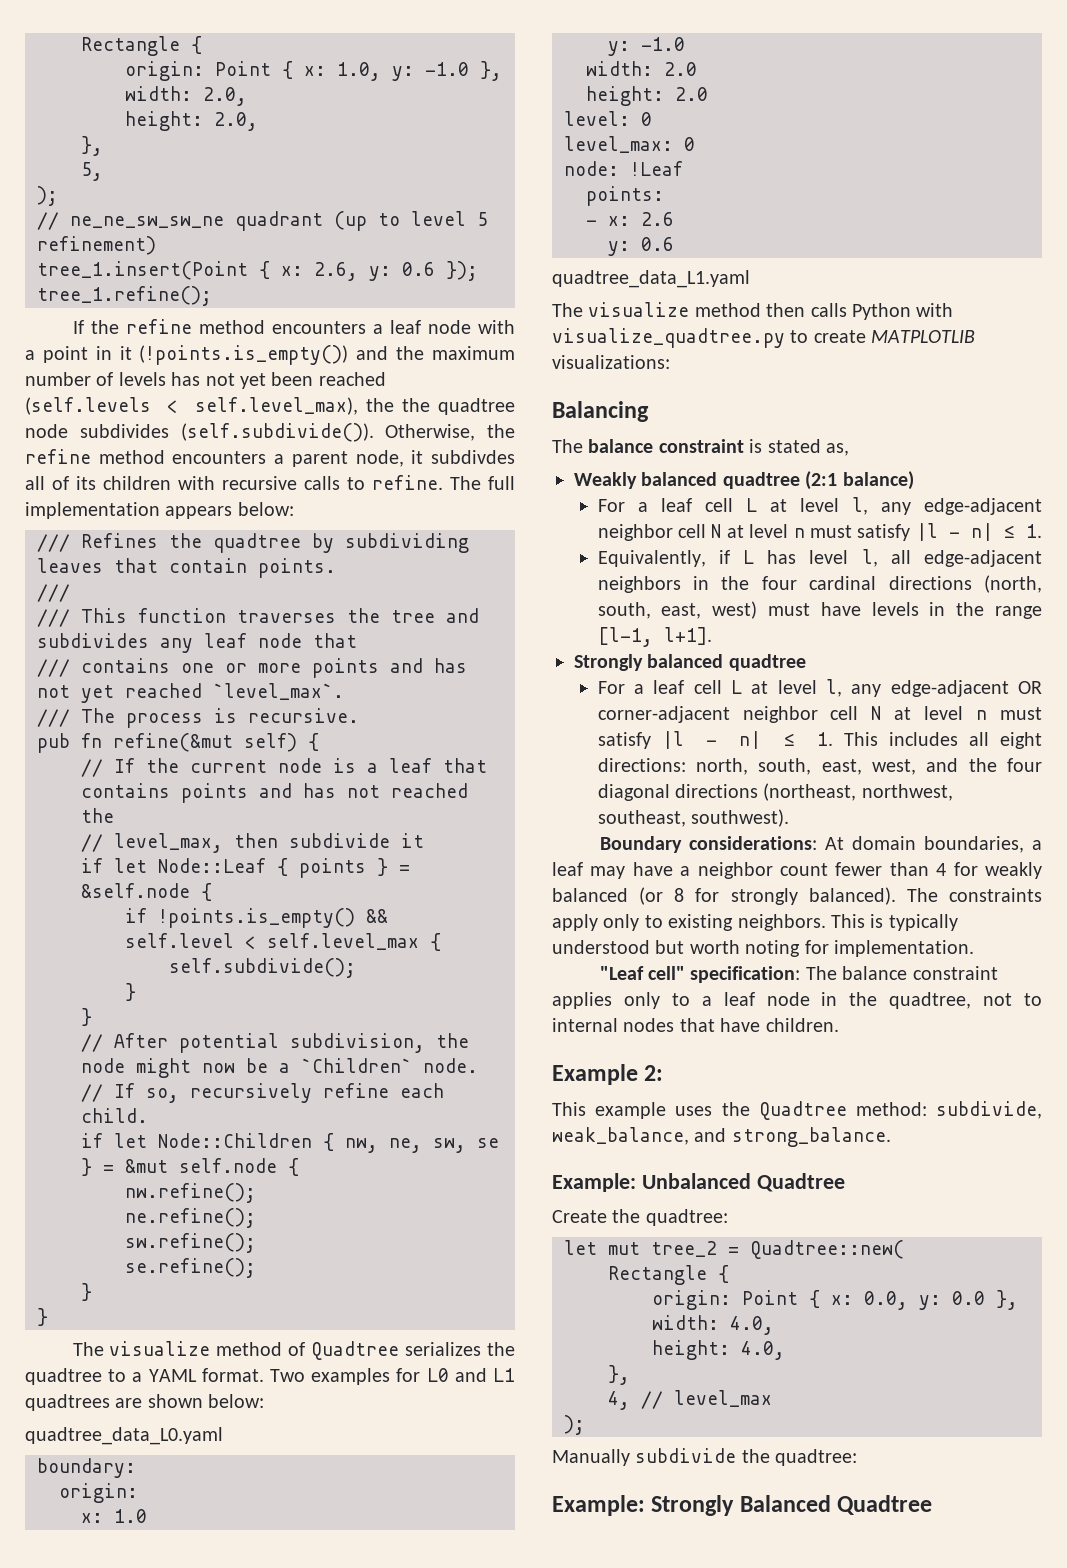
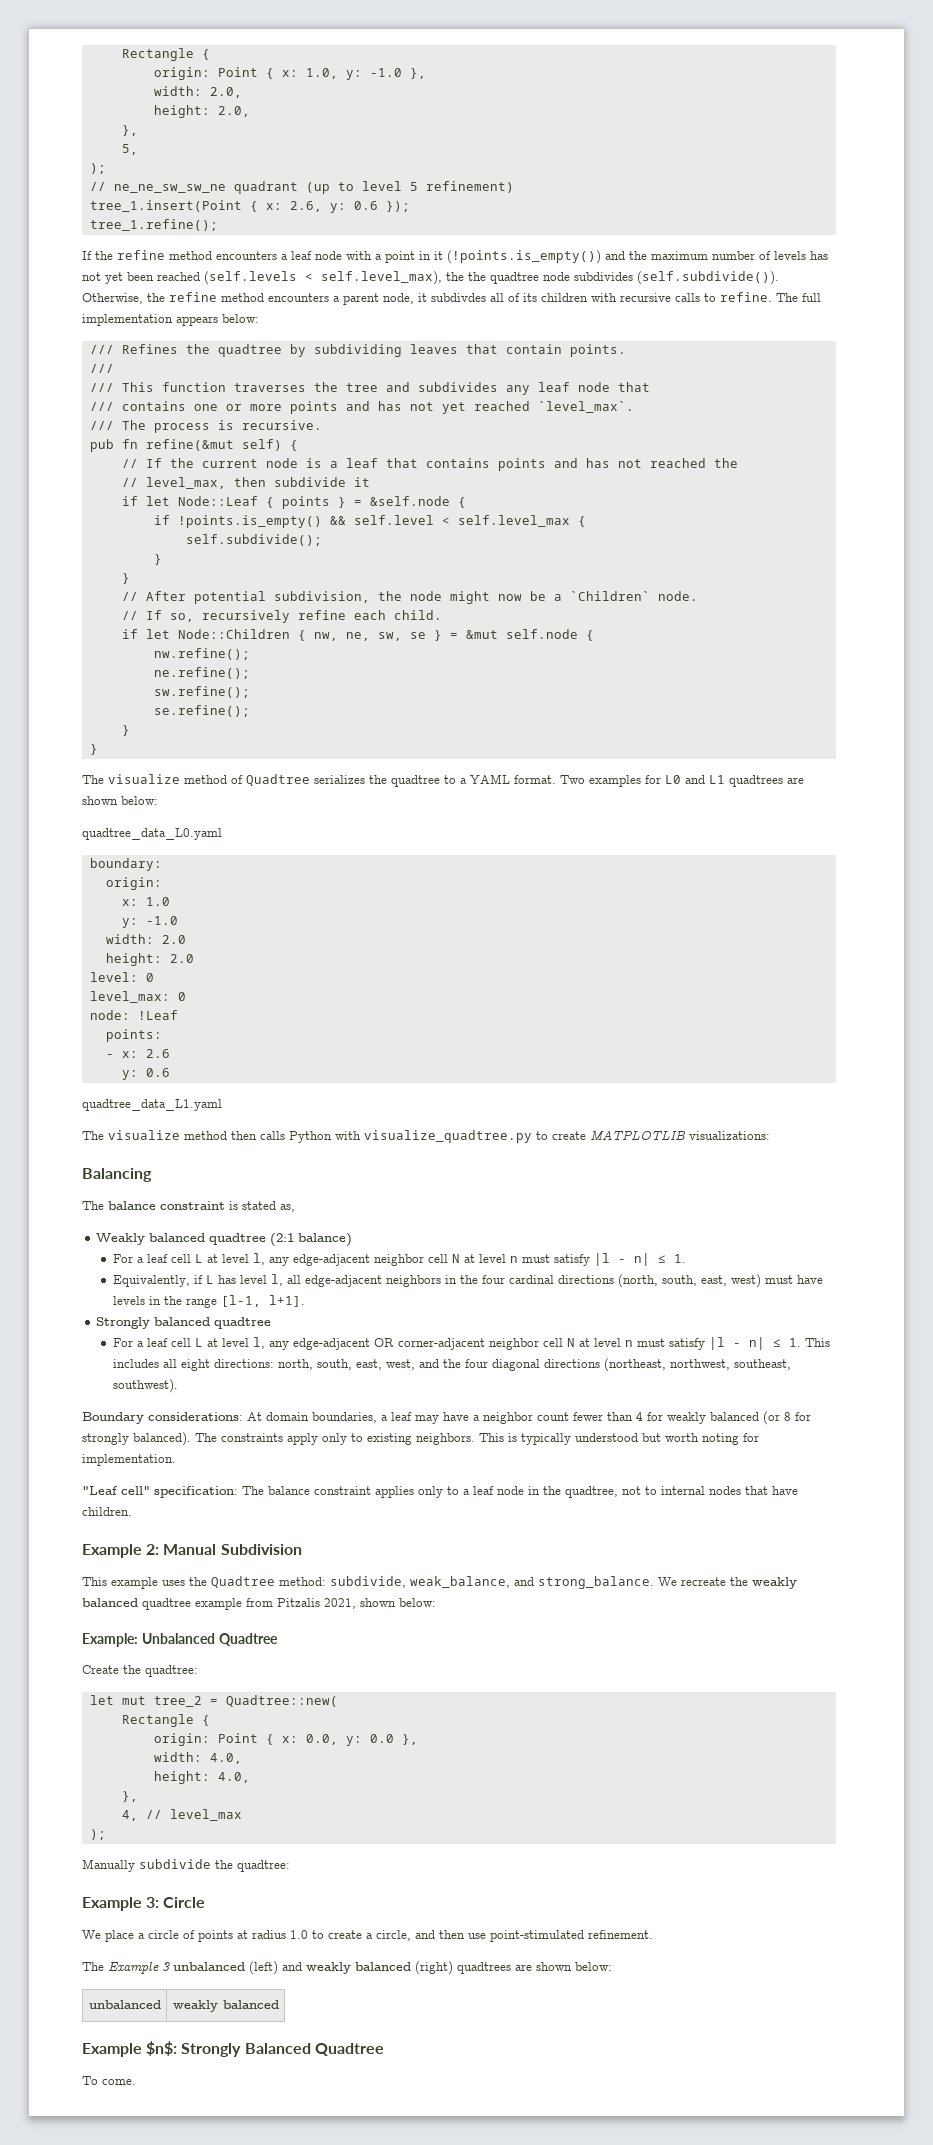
(664, 1073) none -> [163,1544,302,1555] Manual Subdivision
(891, 1137) none -> [658,1577,797,1589] [82,1598,436,1610] We recreate the weakly balanced quadtree example from Pitzalis 2021, shown below:
[552,1495,645,1516] Example: -> [82,1897,206,1911] [82,1930,653,1942] [82,1961,612,1975] [88,2000,161,2009] [172,2000,279,2012] [82,2041,178,2057] Example 3: Circle // We place a circle of points at radius 1.0 to create a circle, and then use point-stimulated refinement. // The Example 3 unbalanced (left) and weakly balanced (right) quadtrees are shown below: // unbalanced | weakly balanced // Example $n$:
(933, 1505) none -> [82,2076,136,2085] // To come.

